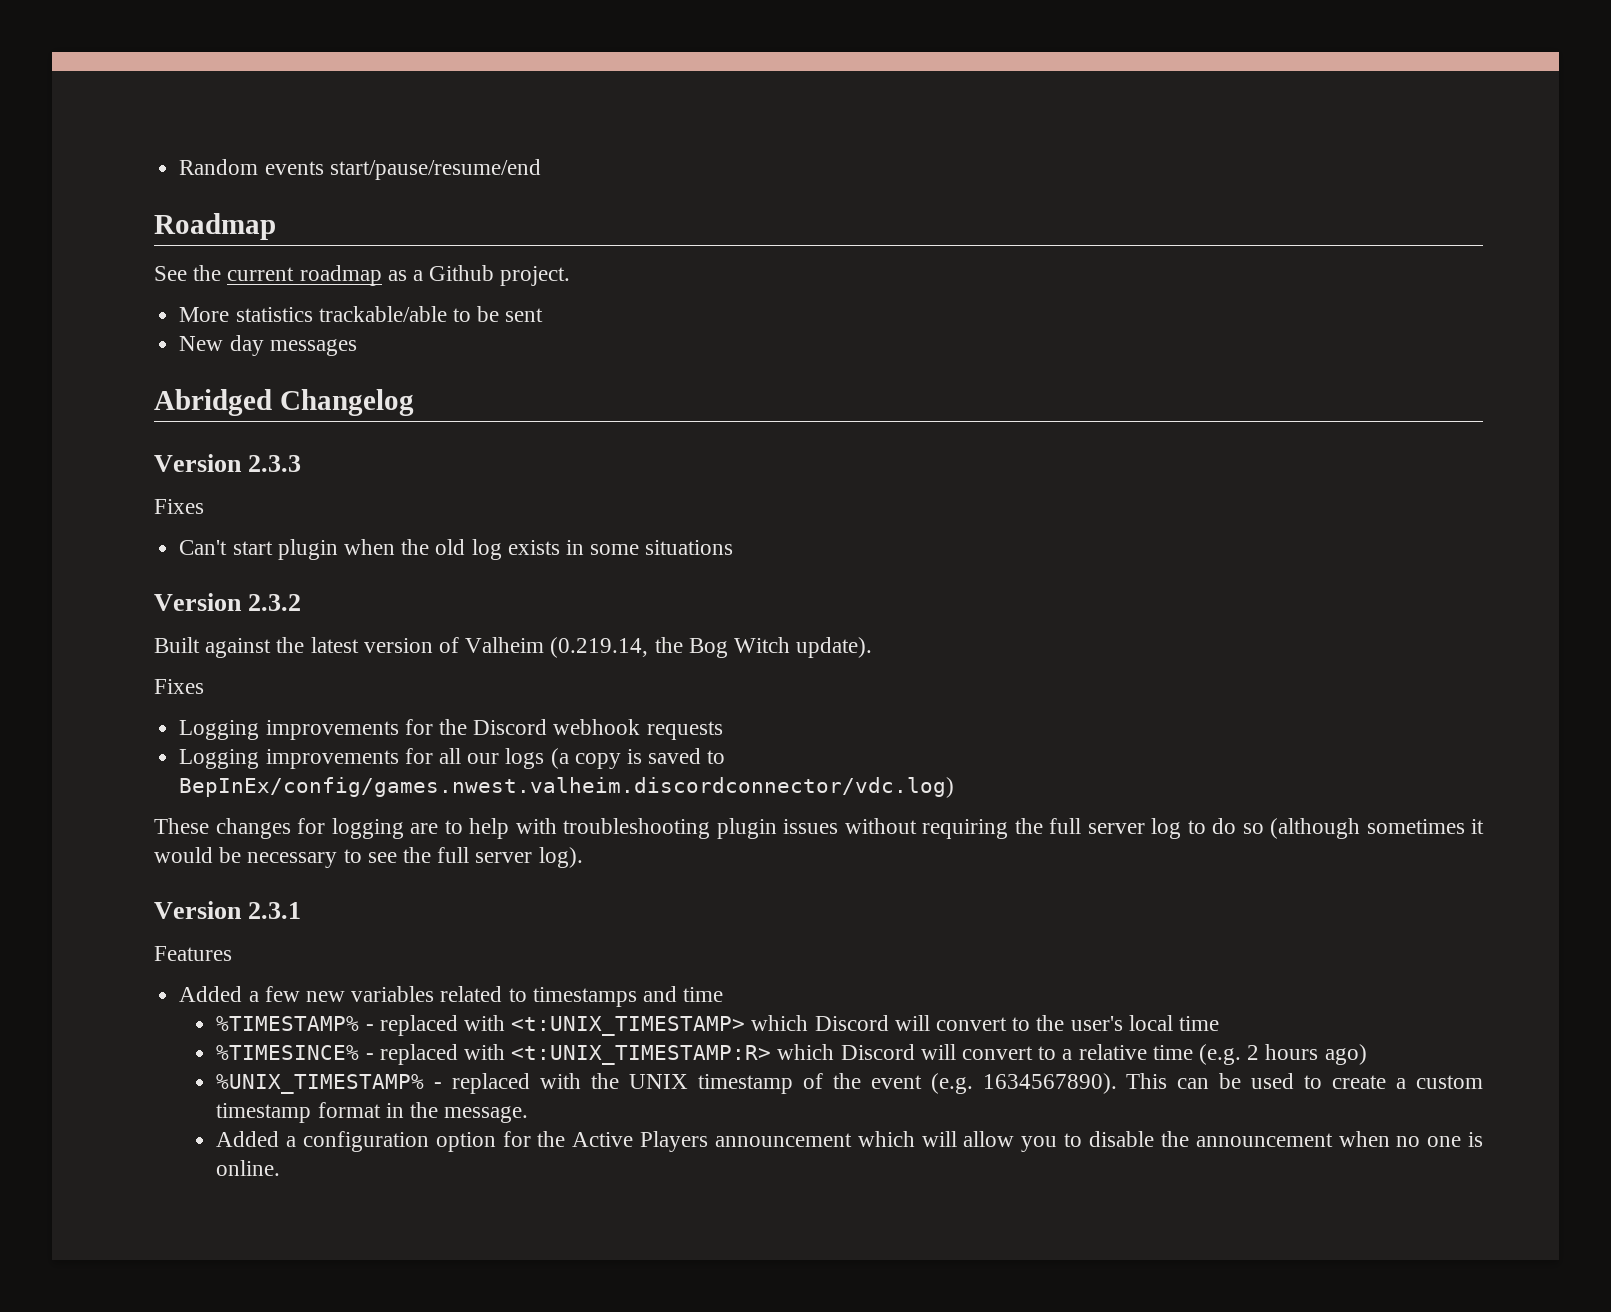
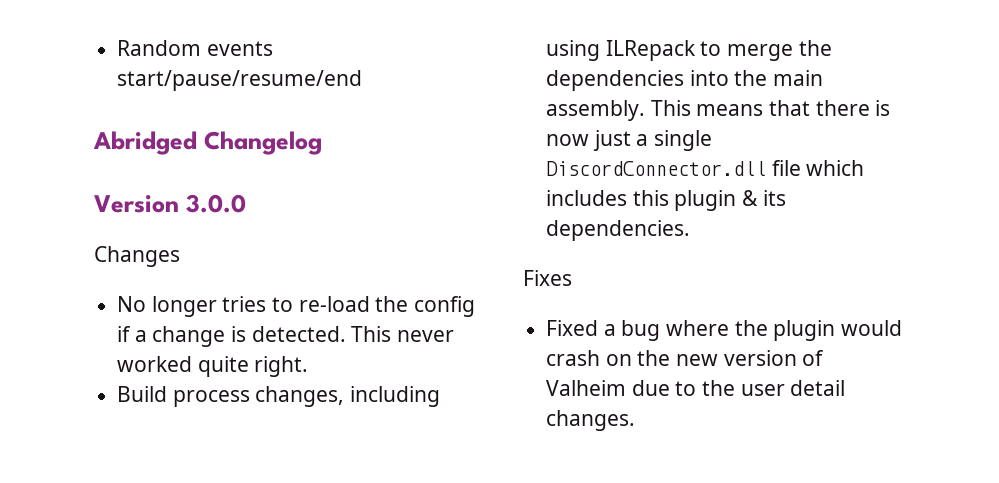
[154,213,276,240] [154,265,571,286] [179,306,544,322] [179,335,357,356] [154,389,414,416] [154,454,302,472] [154,499,204,514] [179,539,734,560] [154,593,302,611] [154,637,873,658] [154,679,204,694] [179,719,723,740] [179,748,726,769] [179,777,955,798] [154,818,1484,839] [154,847,583,868] [154,901,302,919] [154,946,232,961] [179,986,724,1007] [216,1015,1220,1036] [216,1044,1367,1065] [216,1073,1483,1094] [216,1102,529,1123] [216,1131,1483,1152] [216,1160,281,1176] Roadmap // See the current roadmap as a Github project. // More statistics trackable/able to be sent // New day messages // Abridged Changelog // Version 2.3.3 // Fixes // Can't start plugin when the old log exists in some situations // Version 2.3.2 // Built against the latest version of Valheim (0.219.14, the Bog Witch update). // Fixes // Logging improvements for the Discord webhook requests // Logging improvements for all our logs (a copy is saved to BepInEx/config/games.nwest.valheim.discordconnector/vdc.log) // These changes for logging are to help with troubleshooting plugin issues without requiring the full server log to do so (although sometimes it would be necessary to see the full server log). // Version 2.3.1 // Features // Added a few new variables related to timestamps and time // %TIMESTAMP% - replaced with <t:UNIX_TIMESTAMP> which Discord will convert to the user's local time // %TIMESINCE% - replaced with <t:UNIX_TIMESTAMP:R> which Discord will convert to a relative time (e.g. 2 hours ago) // %UNIX_TIMESTAMP% - replaced with the UNIX timestamp of the event (e.g. 1634567890). This can be used to create a custom timestamp format in the message. // Added a configuration option for the Active Players announcement which will allow you to disable the announcement when no one is online. -> [93,131,322,155] [94,194,246,213] [94,246,180,267] [117,296,476,317] [117,326,455,347] [117,356,309,377] [117,386,441,407] [546,40,832,61] [546,70,824,91] [546,100,891,121] [546,130,713,151] [546,160,865,176] [546,190,786,211] [546,220,691,241] [523,270,572,286] [546,320,903,341] [546,350,825,366] [546,380,846,396] [546,410,636,431] Abridged Changelog // Version 3.0.0 // Changes // No longer tries to re-load the config if a change is detected. This never worked quite right. // Build process changes, including using ILRepack to merge the dependencies into the main assembly. This means that there is now just a single DiscordConnector.dll file which includes this plugin & its dependencies. // Fixes // Fixed a bug where the plugin would crash on the new version of Valheim due to the user detail changes.

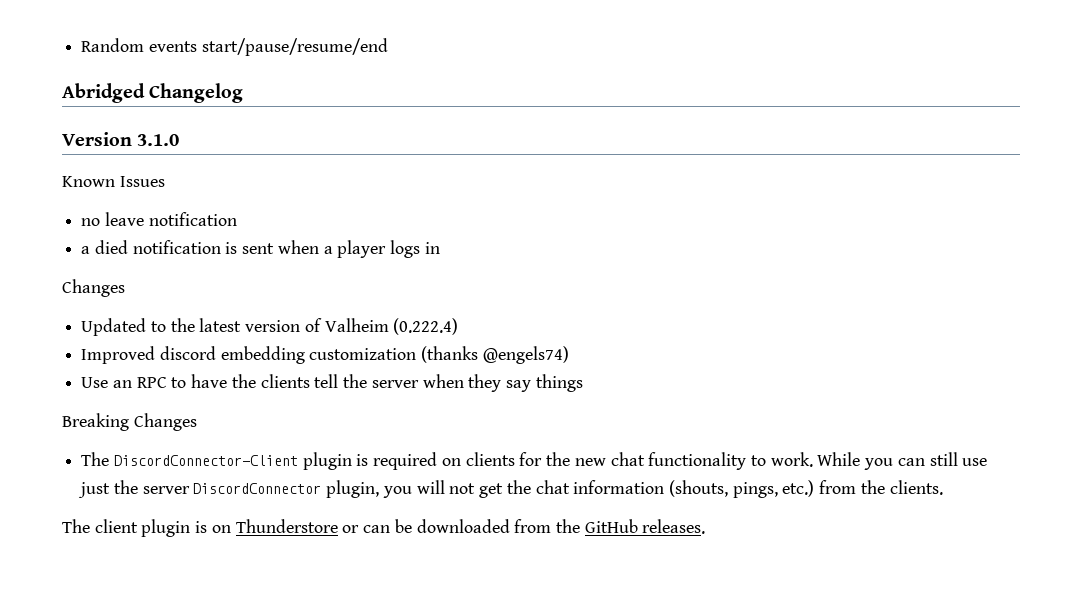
[186,194,246,213] [94,246,180,267] [117,296,476,317] [117,326,455,347] [117,356,309,377] [117,386,441,407] [546,40,832,61] [546,70,824,91] [546,100,891,121] [546,130,713,151] [546,160,865,176] [546,190,786,211] [546,220,691,241] [523,270,572,286] [546,320,903,341] [546,350,825,366] [546,380,846,396] [546,410,636,431] 3.0.0 // Changes // No longer tries to re-load the config if a change is detected. This never worked quite right. // Build process changes, including using ILRepack to merge the dependencies into the main assembly. This means that there is now just a single DiscordConnector.dll file which includes this plugin & its dependencies. // Fixes // Fixed a bug where the plugin would crash on the new version of Valheim due to the user detail changes. -> [137,134,180,146] [62,176,165,187] [81,212,237,226] [81,240,440,258] [62,279,125,297] [81,318,459,336] [81,346,569,364] [81,374,583,392] [62,413,197,431] [81,452,988,470] [78,480,943,498] [62,519,706,537] 3.1.0 // Known Issues // no leave notification // a died notification is sent when a player logs in // Changes // Updated to the latest version of Valheim (0.222.4) // Improved discord embedding customization (thanks @engels74) // Use an RPC to have the clients tell the server when they say things // Breaking Changes // The DiscordConnector-Client plugin is required on clients for the new chat functionality to work. While you can still use just the server DiscordConnector plugin, you will not get the chat information (shouts, pings, etc.) from the clients. // The client plugin is on Thunderstore or can be downloaded from the GitHub releases.

